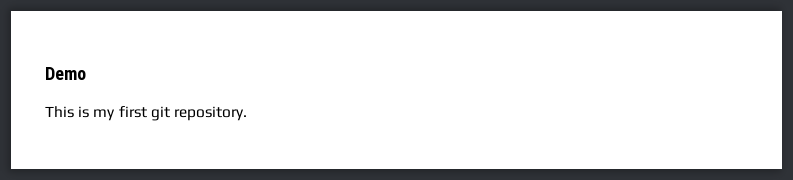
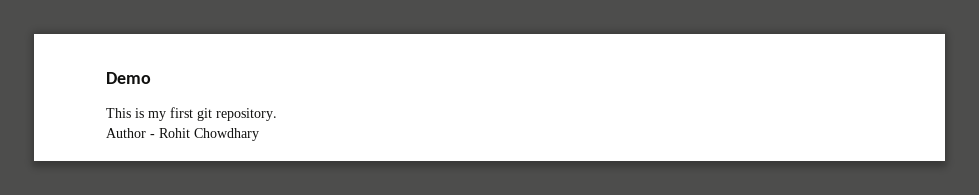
(247, 113) none -> [106,128,259,141] // Author - Rohit Chowdhary

